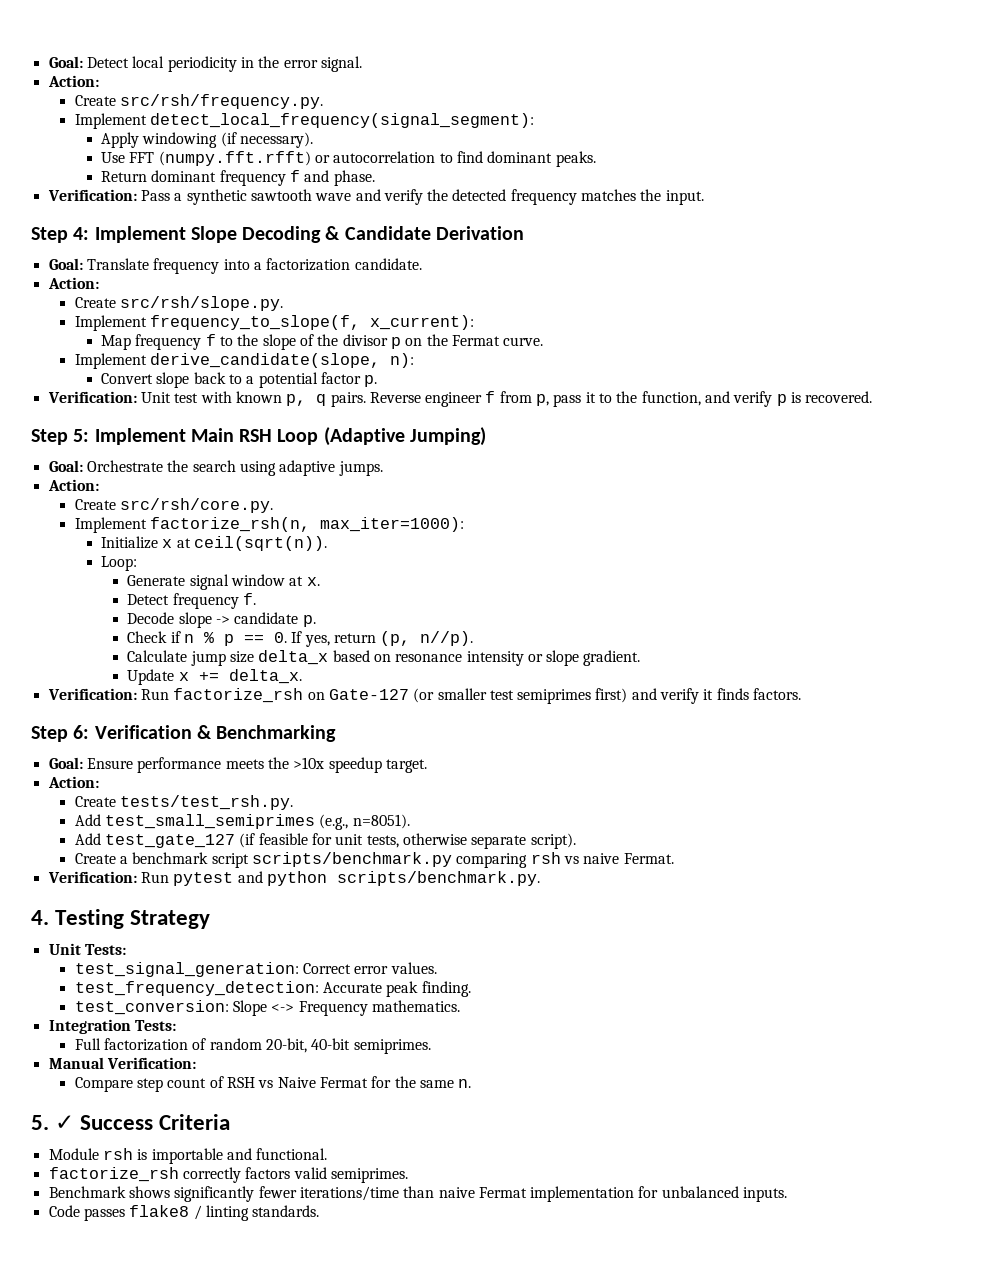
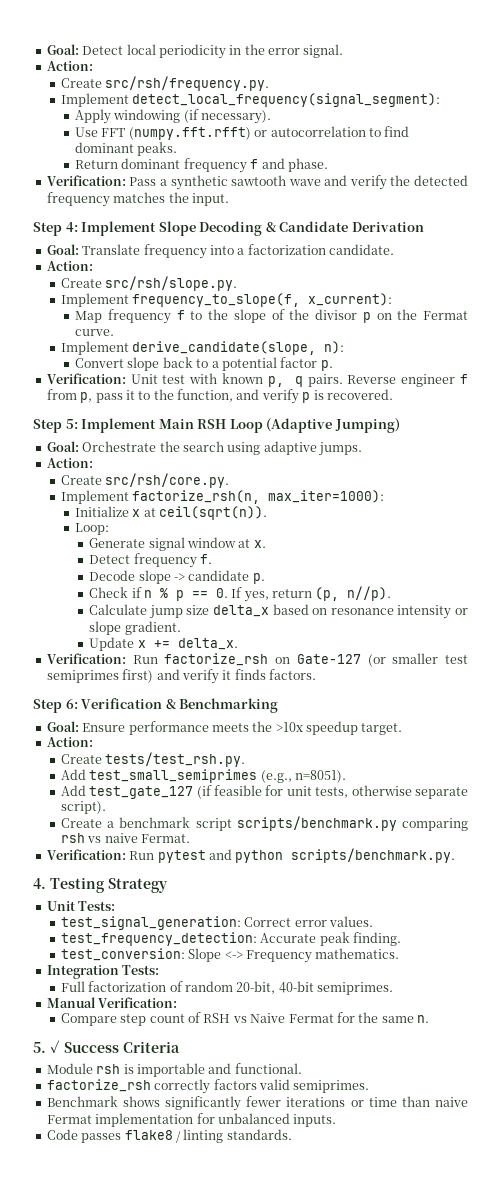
[299,1186,399,1201] iterations/time -> [286,1097,397,1107] iterations or time

